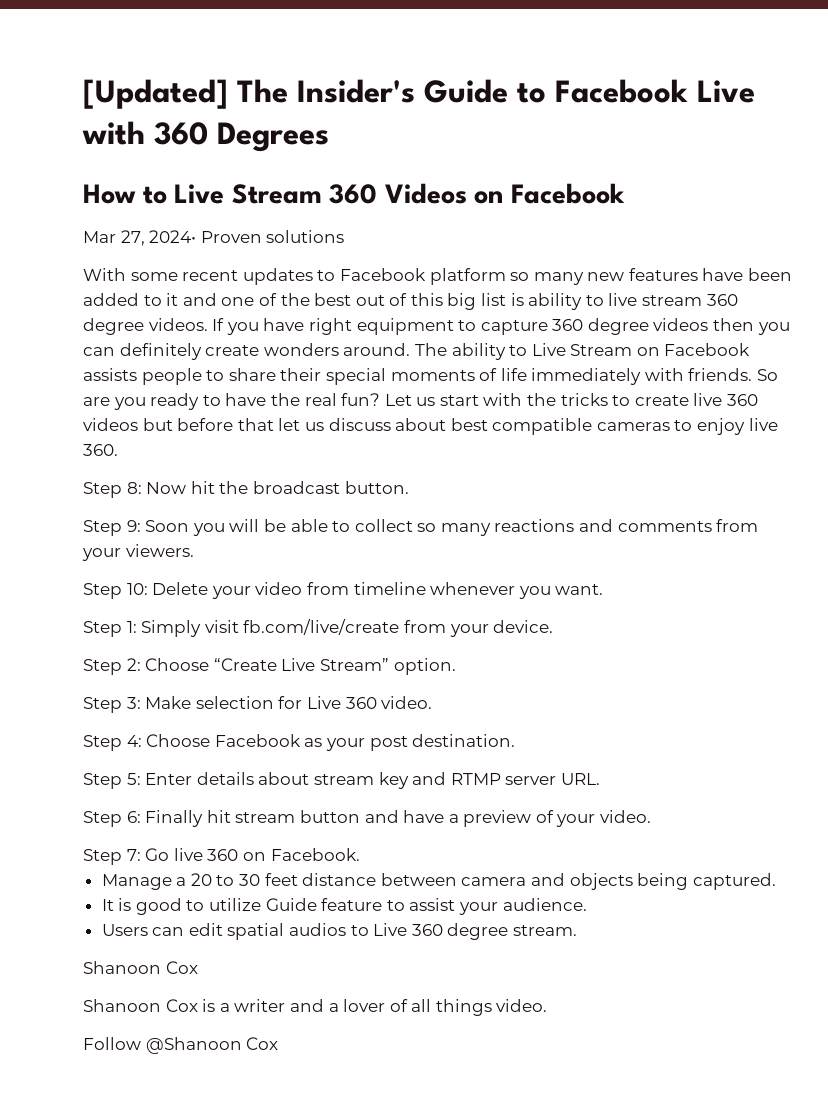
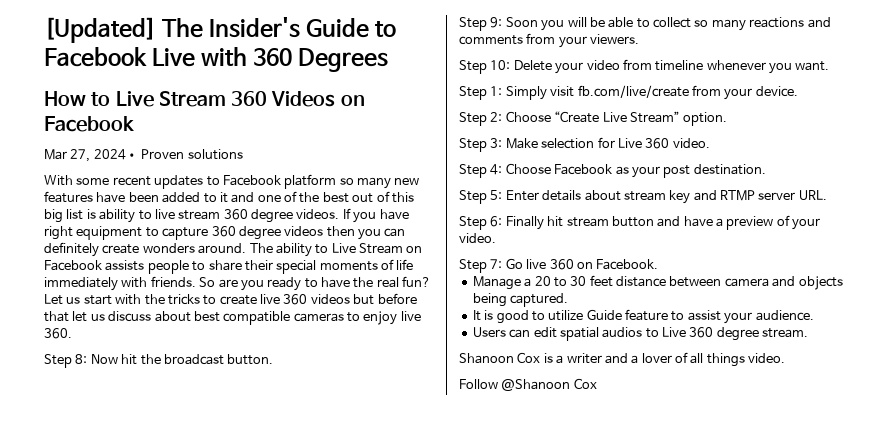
[83,999,198,1012] // Shanoon Cox -> (541, 357) none

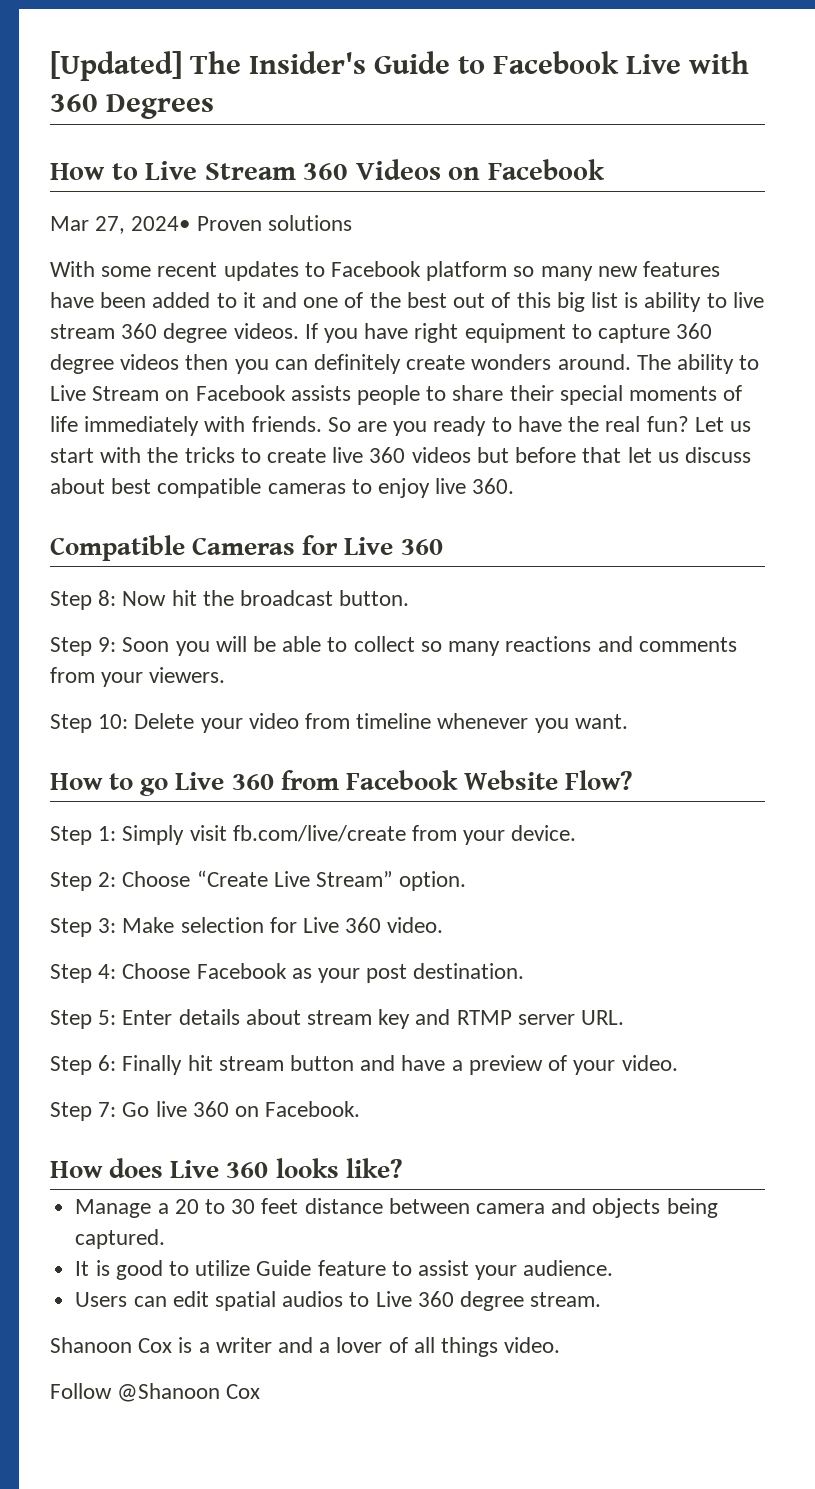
(72, 333) none -> [50,535,443,561] // Compatible Cameras for Live 360
(830, 66) none -> [50,770,633,796] // How to go Live 360 from Facebook Website Flow?
(659, 264) none -> [50,1158,402,1178] // How does Live 360 looks like?

